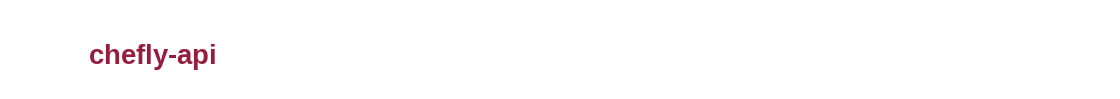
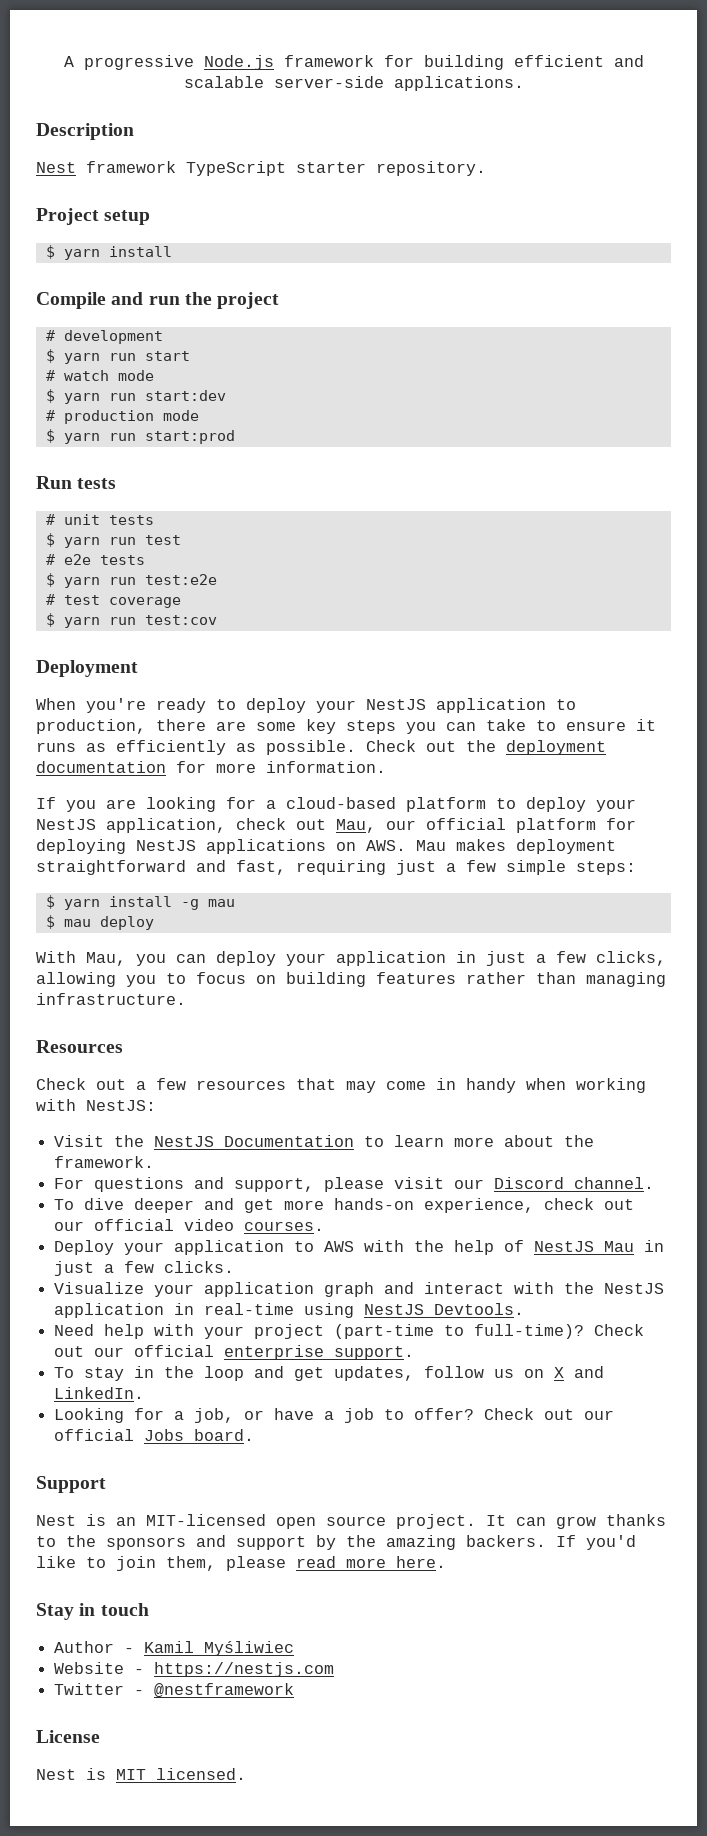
[89,44,217,70] chefly-api -> [63,55,644,70] [183,76,524,91] [36,123,134,140] [36,161,486,176] [36,208,151,225] [45,245,172,260] [36,292,280,309] [45,330,163,344] [45,349,190,364] [45,370,154,381] [45,389,226,404] [45,410,199,424] [45,429,235,444] [36,476,117,489] [45,514,154,525] [45,533,181,548] [45,554,145,565] [45,573,217,588] [45,594,181,608] [45,613,217,628] [36,660,138,677] [36,698,576,713] [36,719,656,734] [36,740,606,755] [36,761,386,773] [36,797,636,812] [36,818,636,833] [36,839,616,854] [36,860,636,875] [45,895,235,910] [45,915,154,930] [36,951,666,966] [36,972,666,987] [36,993,186,1005] [36,1040,123,1053] [36,1078,646,1093] [36,1099,156,1111] [54,1135,595,1147] [54,1156,155,1168] [54,1177,655,1192] [54,1198,635,1213] [54,1219,325,1231] [54,1240,665,1255] [54,1261,235,1276] [54,1282,665,1297] [54,1303,525,1318] [54,1324,645,1339] [54,1345,415,1360] [54,1366,605,1381] [54,1387,145,1399] [54,1408,615,1423] [54,1429,255,1441] [36,1476,106,1493] [36,1514,666,1529] [36,1535,636,1550] [36,1556,446,1571] [36,1603,149,1620] [54,1641,295,1656] [54,1662,335,1677] [54,1683,295,1698] [36,1730,100,1743] [36,1768,246,1780] A progressive Node.js framework for building efficient and scalable server-side applications. // Description // Nest framework TypeScript starter repository. // Project setup // $ yarn install // Compile and run the project // # development // $ yarn run start // # watch mode // $ yarn run start:dev // # production mode // $ yarn run start:prod // Run tests // # unit tests // $ yarn run test // # e2e tests // $ yarn run test:e2e // # test coverage // $ yarn run test:cov // Deployment // When you're ready to deploy your NestJS application to production, there are some key steps you can take to ensure it runs as efficiently as possible. Check out the deployment documentation for more information. // If you are looking for a cloud-based platform to deploy your NestJS application, check out Mau, our official platform for deploying NestJS applications on AWS. Mau makes deployment straightforward and fast, requiring just a few simple steps: // $ yarn install -g mau // $ mau deploy // With Mau, you can deploy your application in just a few clicks, allowing you to focus on building features rather than managing infrastructure. // Resources // Check out a few resources that may come in handy when working with NestJS: // Visit the NestJS Documentation to learn more about the framework. // For questions and support, please visit our Discord channel. // To dive deeper and get more hands-on experience, check out our official video courses. // Deploy your application to AWS with the help of NestJS Mau in just a few clicks. // Visualize your application graph and interact with the NestJS application in real-time using NestJS Devtools. // Need help with your project (part-time to full-time)? Check out our official enterprise support. // To stay in the loop and get updates, follow us on X and LinkedIn. // Looking for a job, or have a job to offer? Check out our official Jobs board. // Support // Nest is an MIT-licensed open source project. It can grow thanks to the sponsors and support by the amazing backers. If you'd like to join them, please read more here. // Stay in touch // Author - Kamil Myśliwiec // Website - https://nestjs.com // Twitter - @nestframework // License // Nest is MIT licensed.

